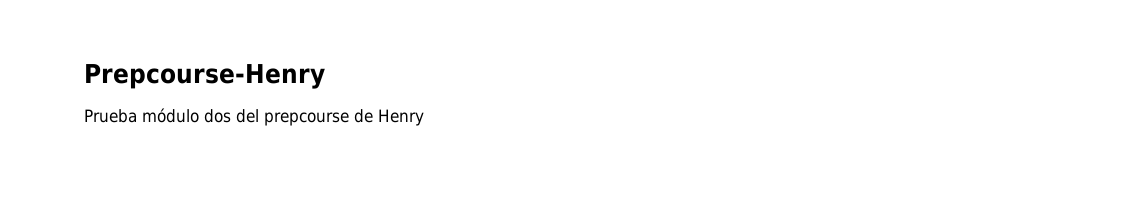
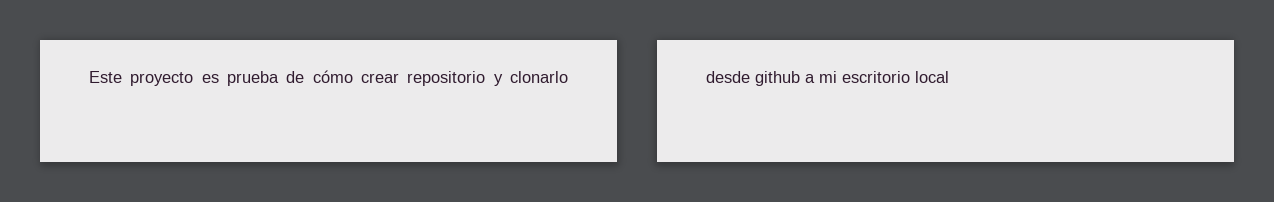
[84,64,325,89] [84,108,424,126] Prepcourse-Henry // Prueba módulo dos del prepcourse de Henry -> [89,70,949,86] Este proyecto es prueba de cómo crear repositorio y clonarlo desde github a mi escritorio local

